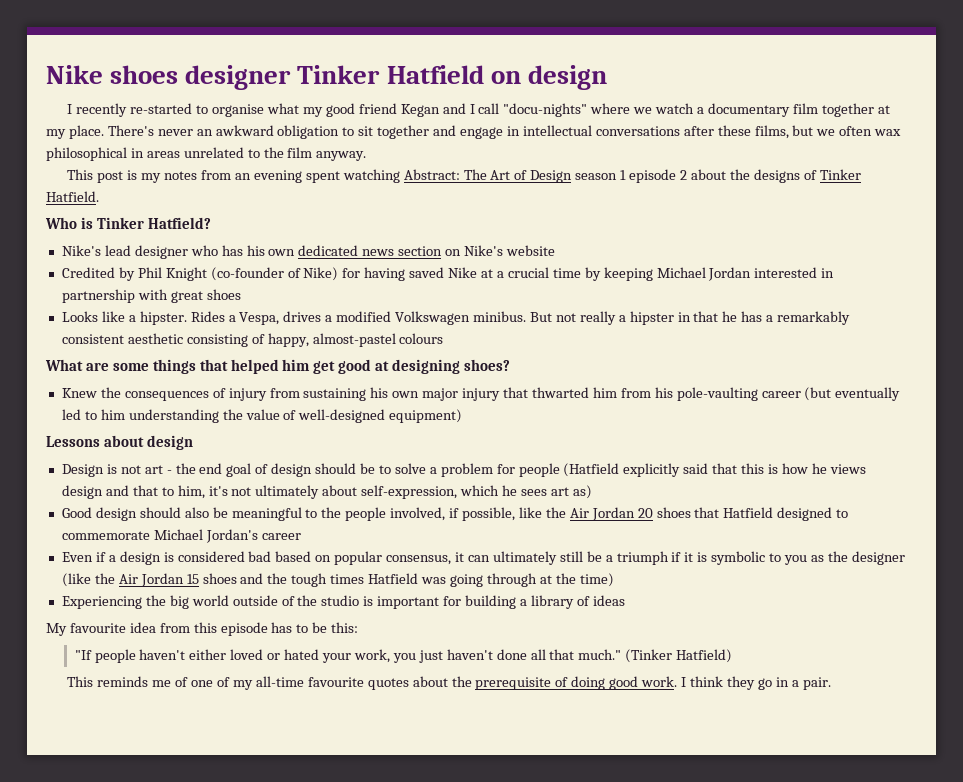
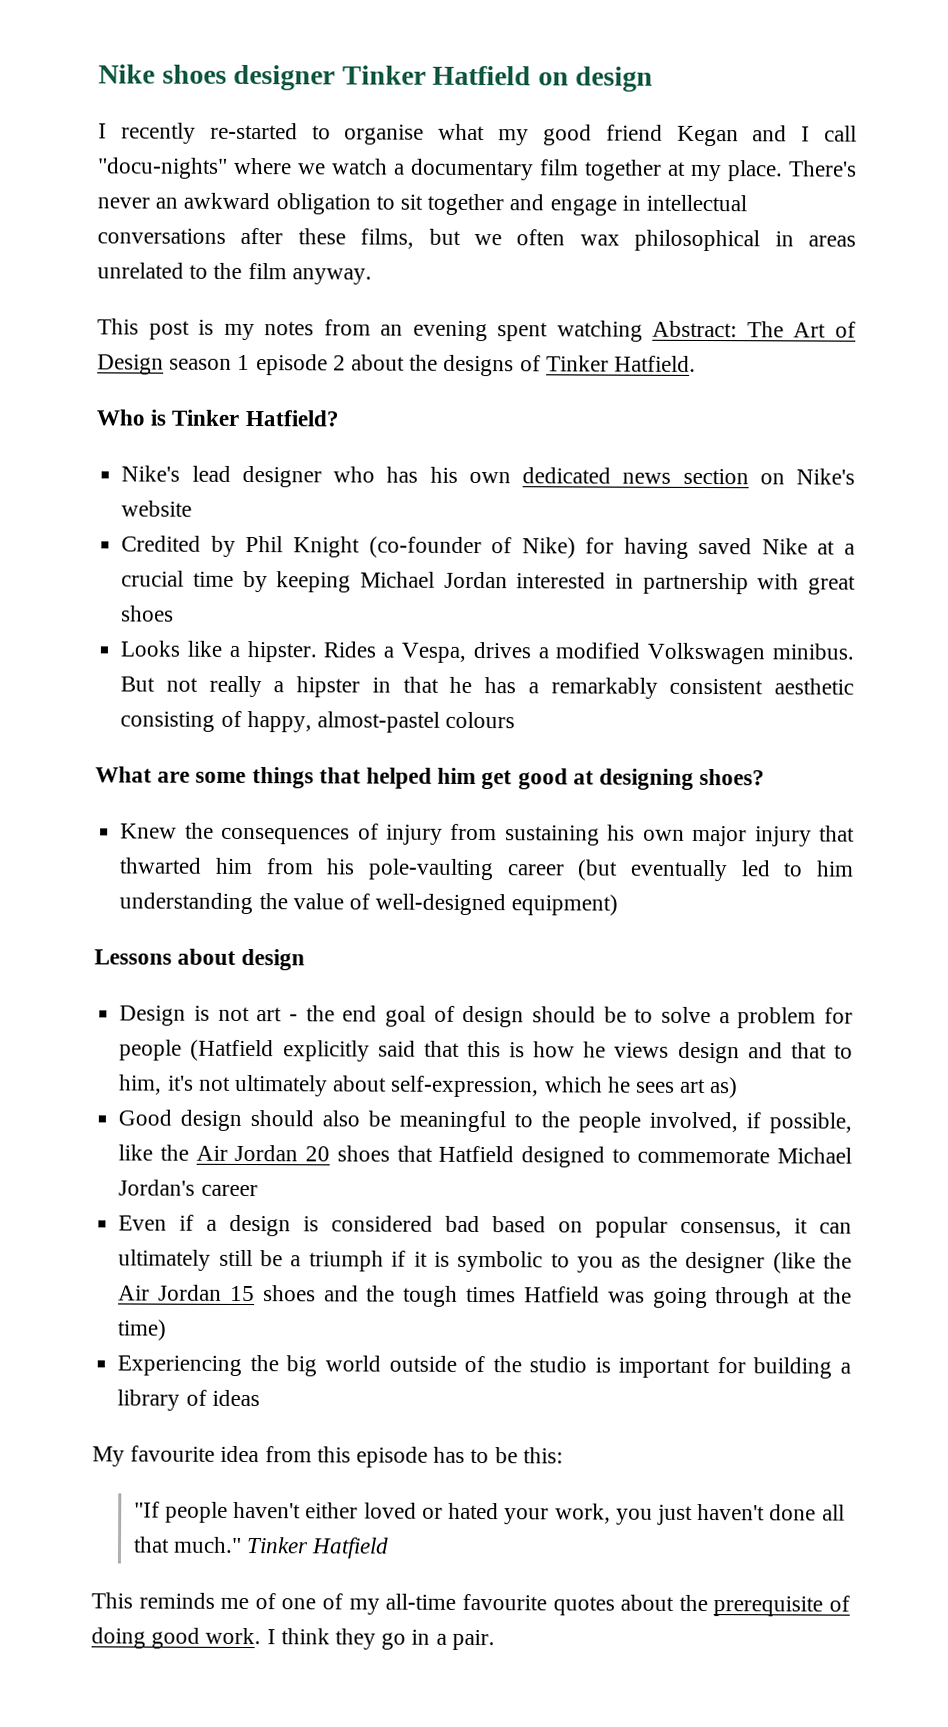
[625,649,733,663] (Tinker Hatfield) -> [246,1537,390,1559] Tinker Hatfield

